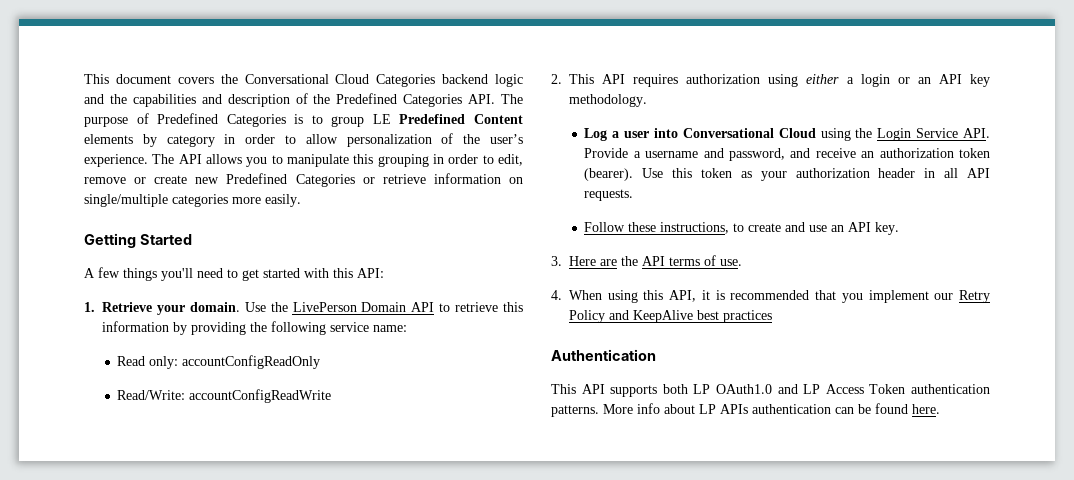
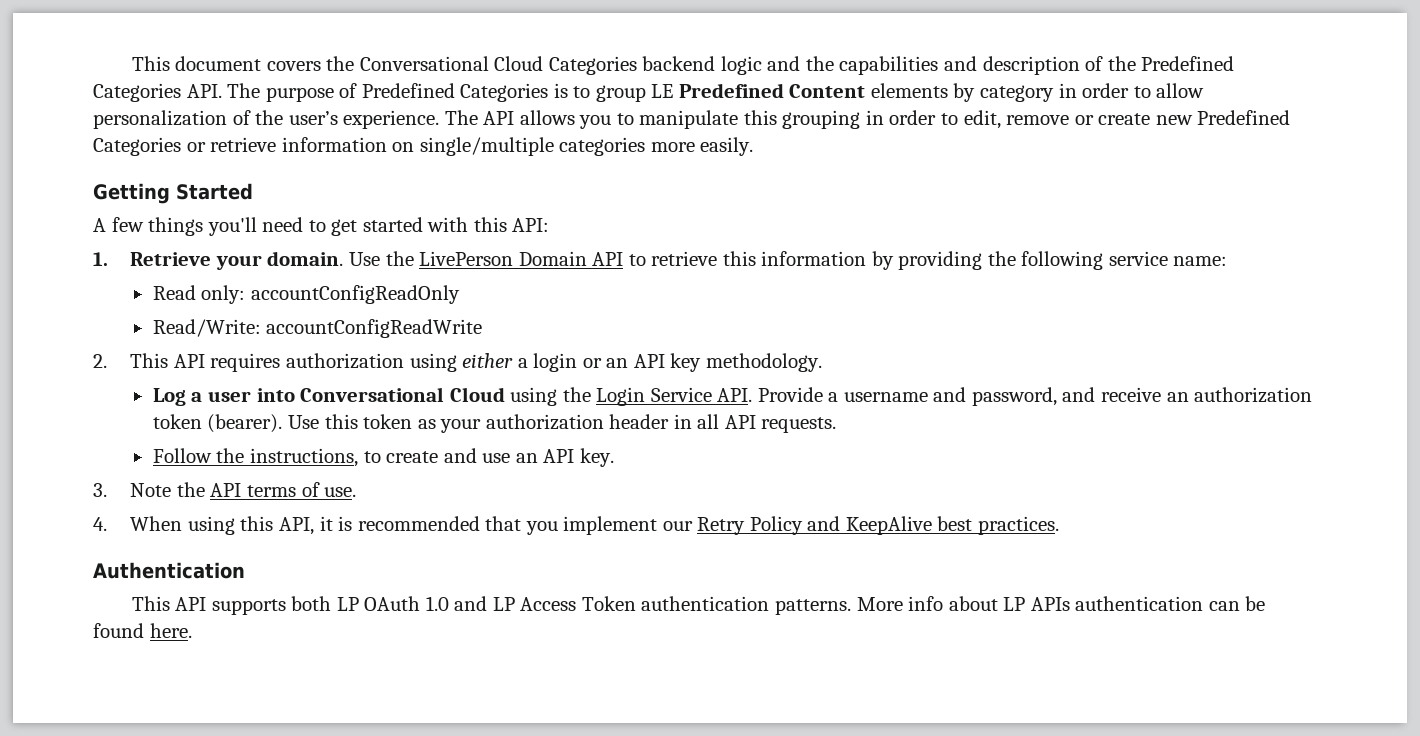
[628,222,657,232] these -> [216,448,245,463] the
[569,256,617,266] Here are -> [130,483,172,497] Note
[723,310,772,323] practices -> [977,516,1059,535] practices.
[716,384,772,394] OAuth1.0 -> [364,596,449,611] OAuth 1.0

